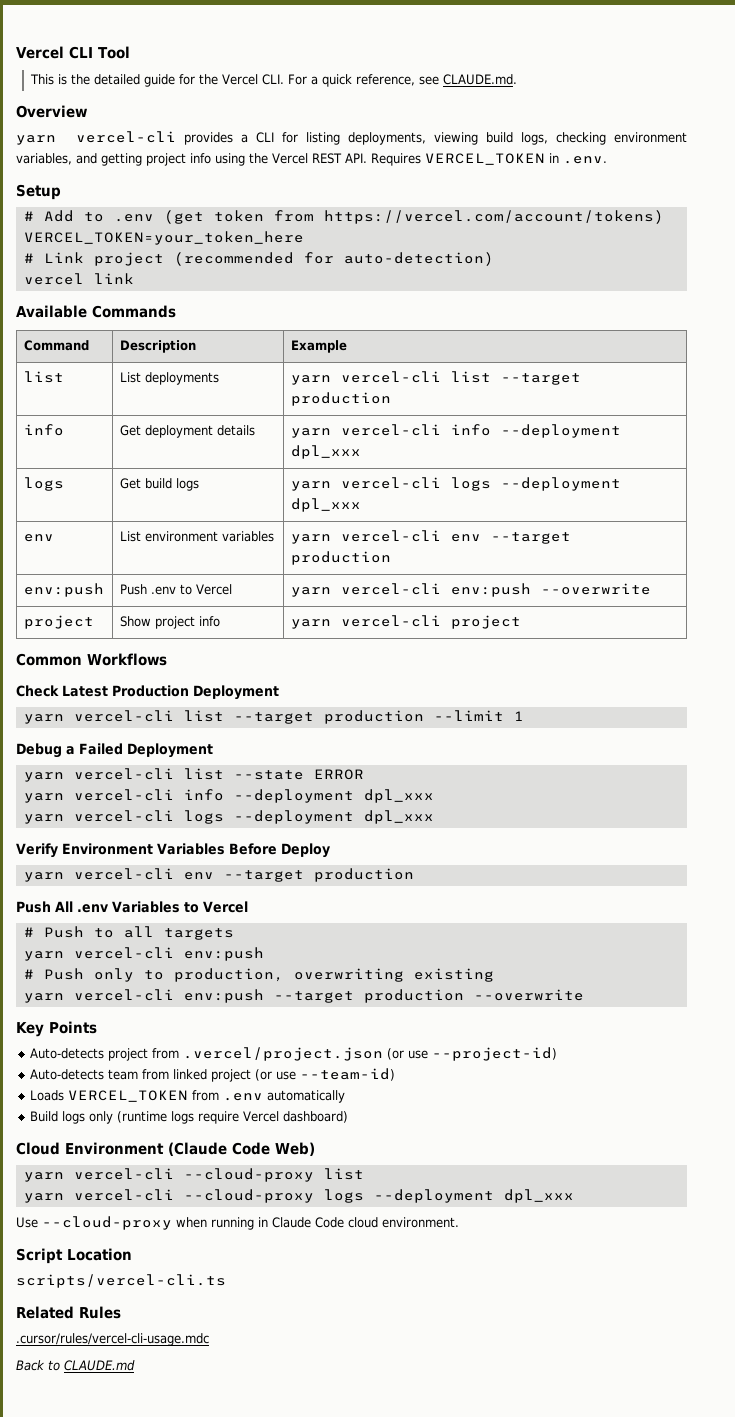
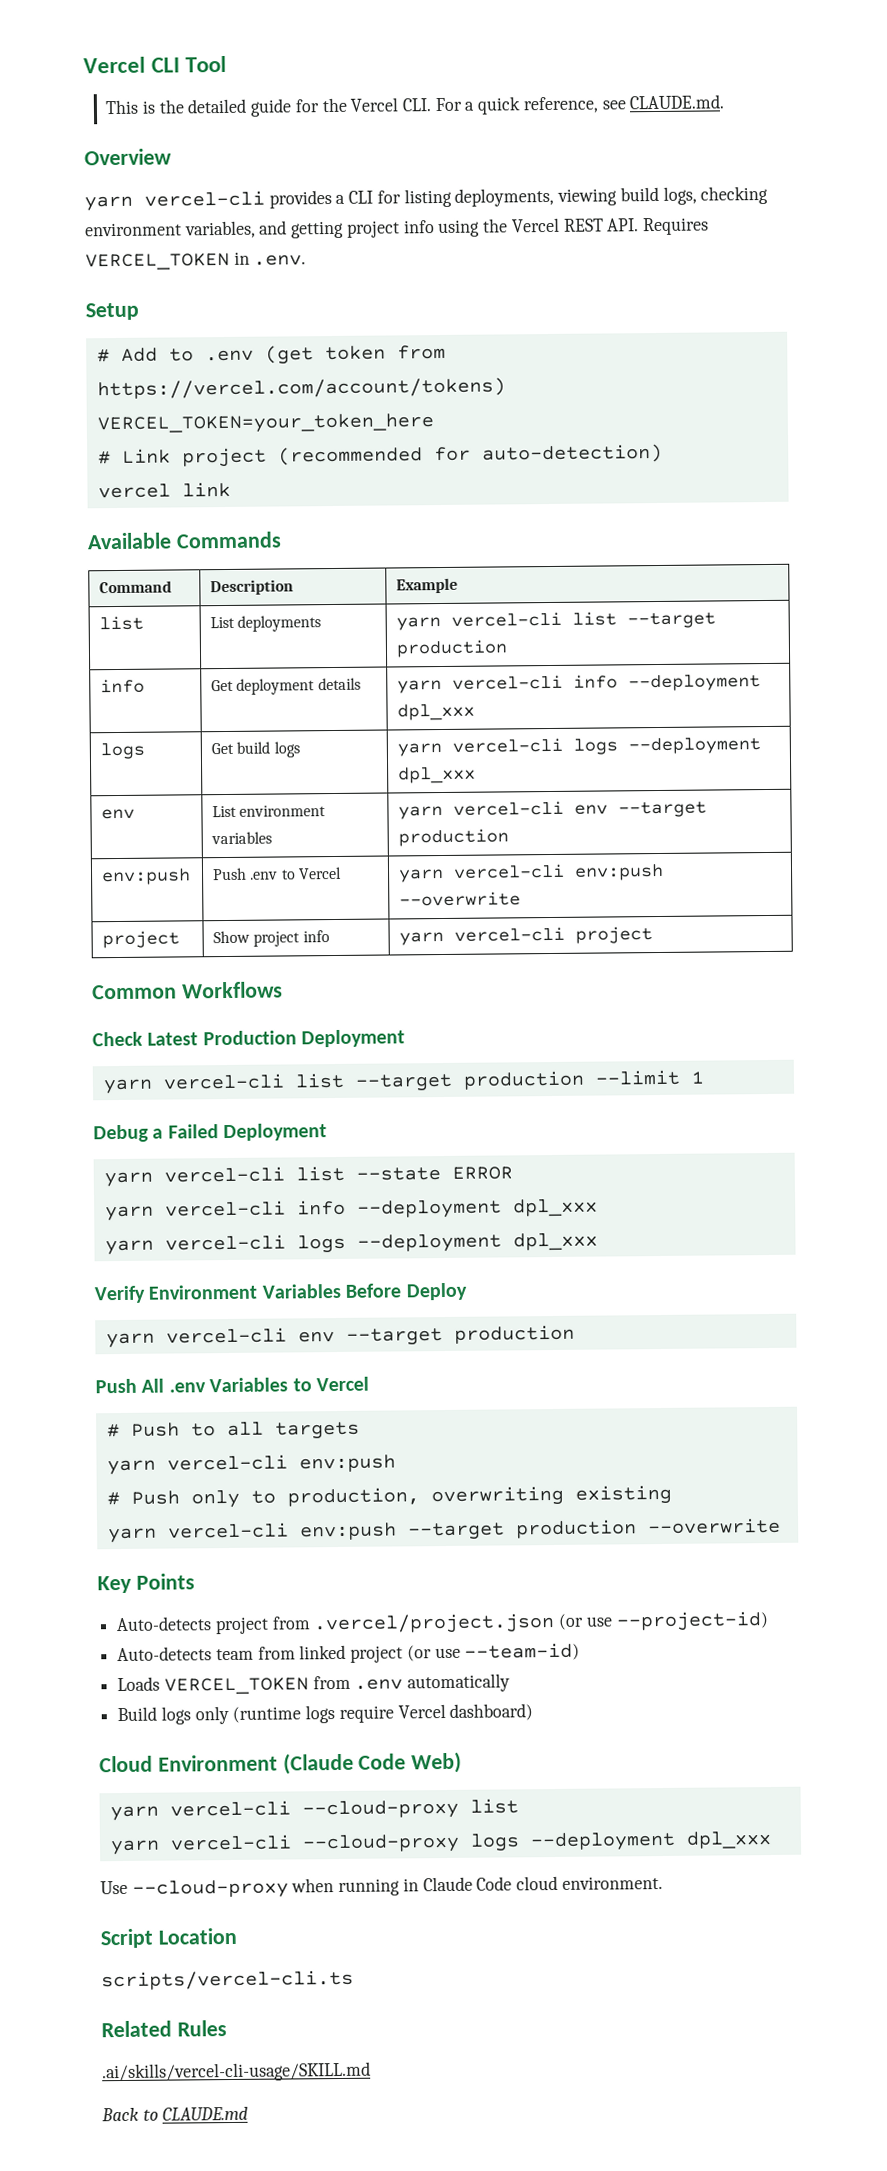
[16,1333,209,1346] .cursor/rules/vercel-cli-usage.mdc -> [102,2061,371,2083] .ai/skills/vercel-cli-usage/SKILL.md

